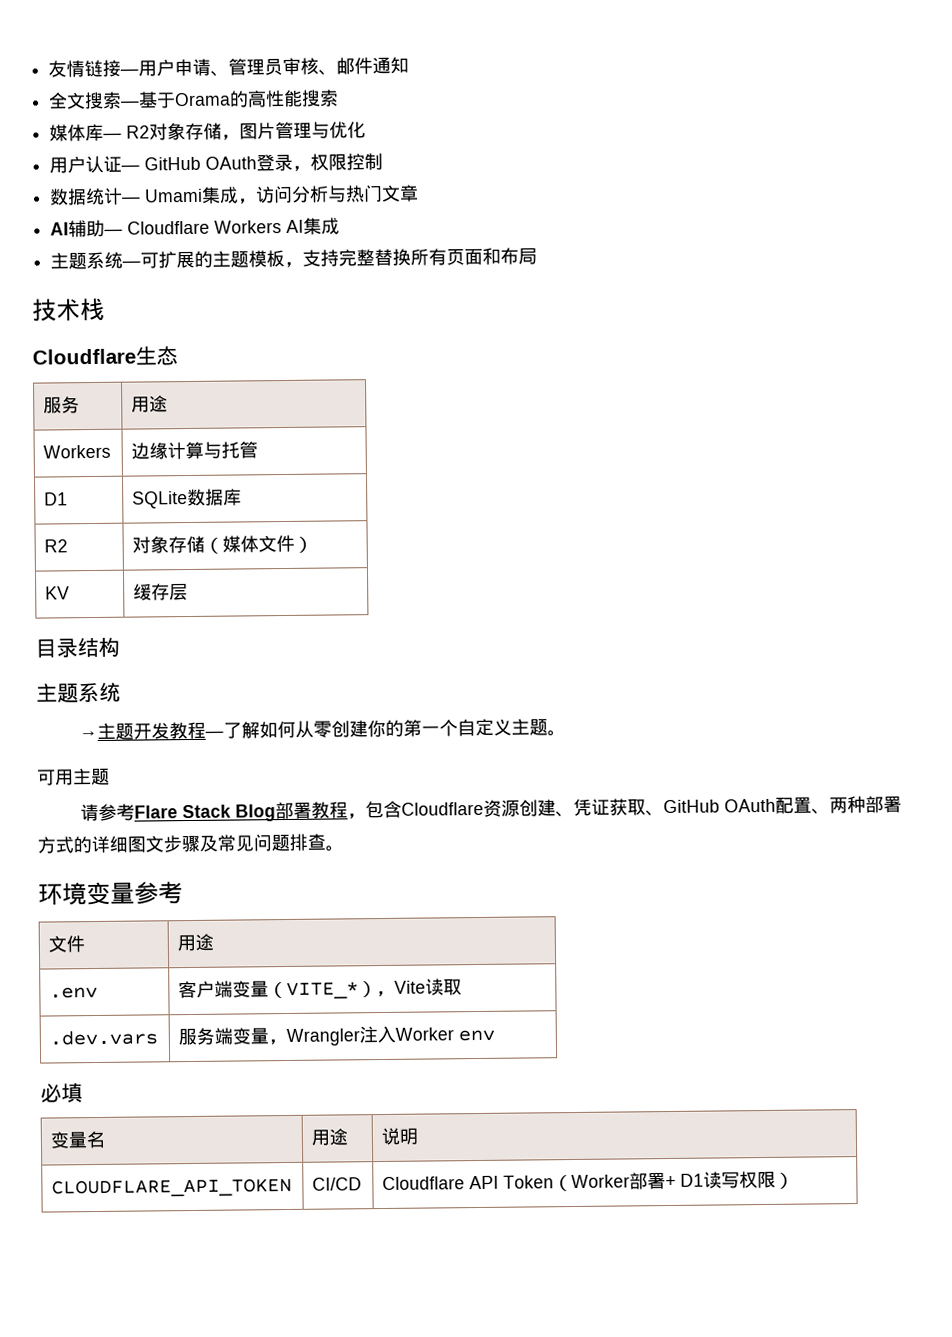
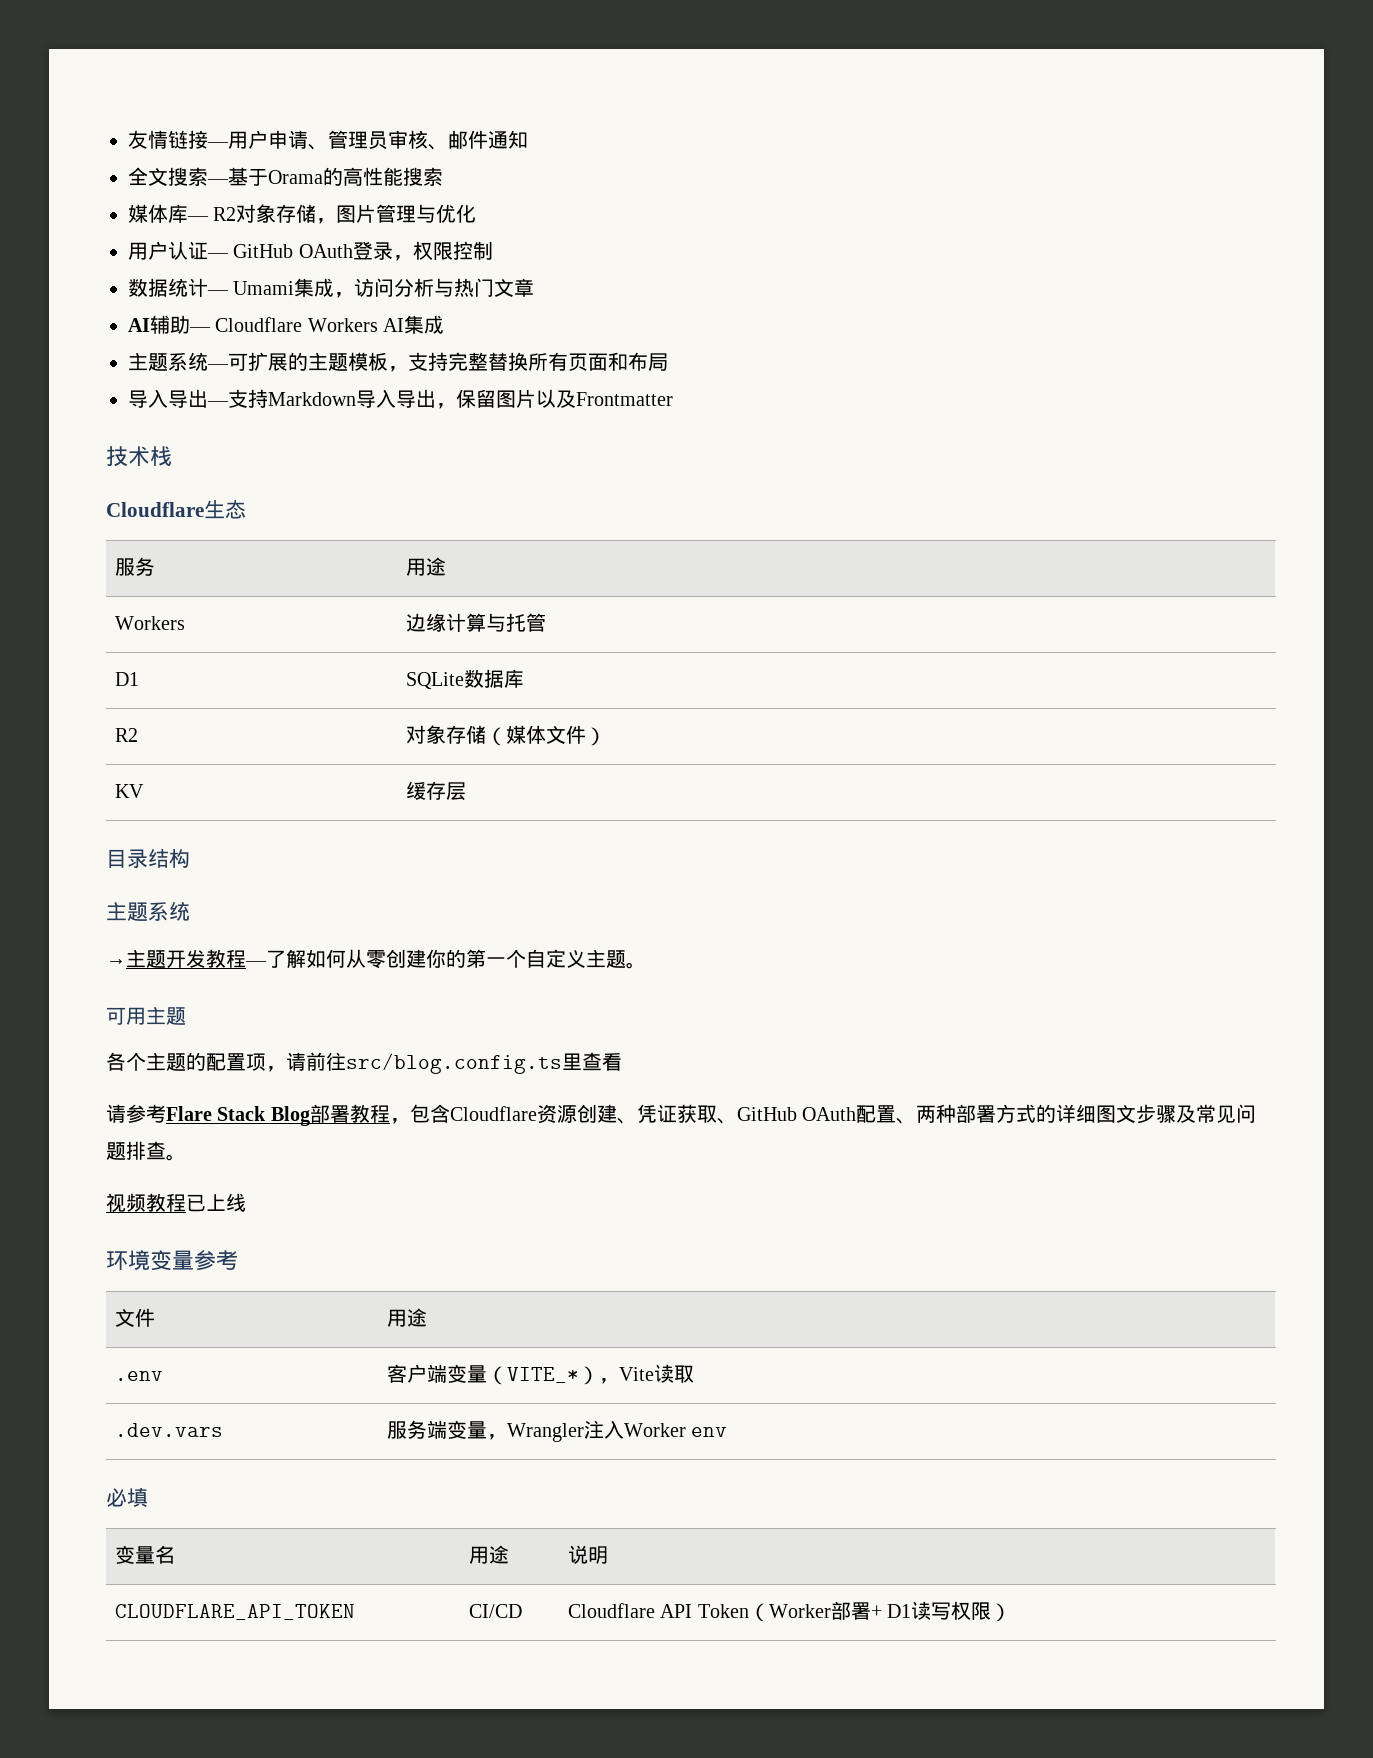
(538, 256) none -> [128,389,673,409] // 导入导出—支持Markdown导入导出，保留图片以及Frontmatter
(110, 776) none -> [106,1052,622,1074] // 各个主题的配置项，请前往src/blog.config.ts里查看
(344, 848) none -> [106,1193,246,1213] // 视频教程已上线

